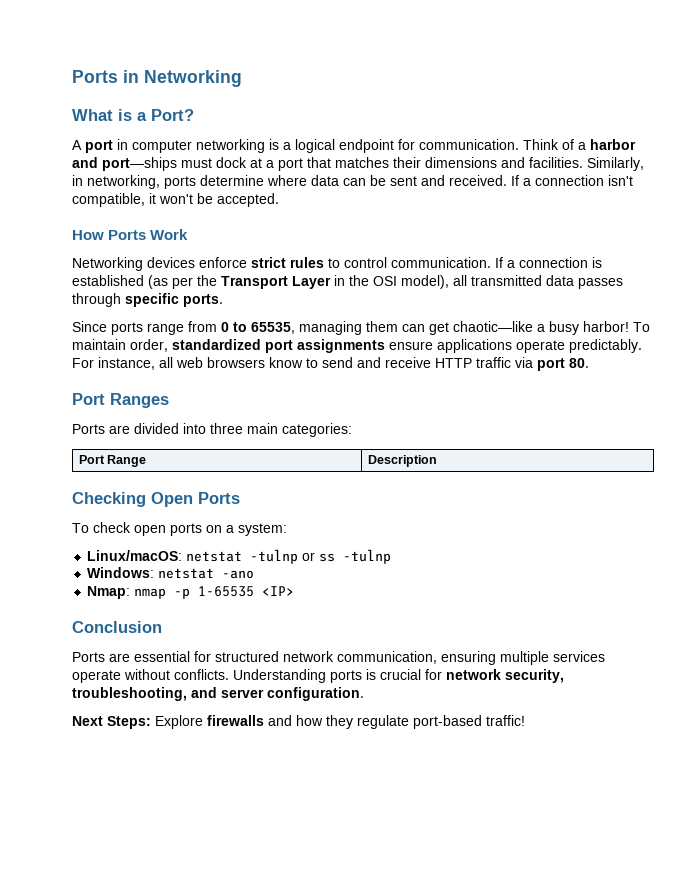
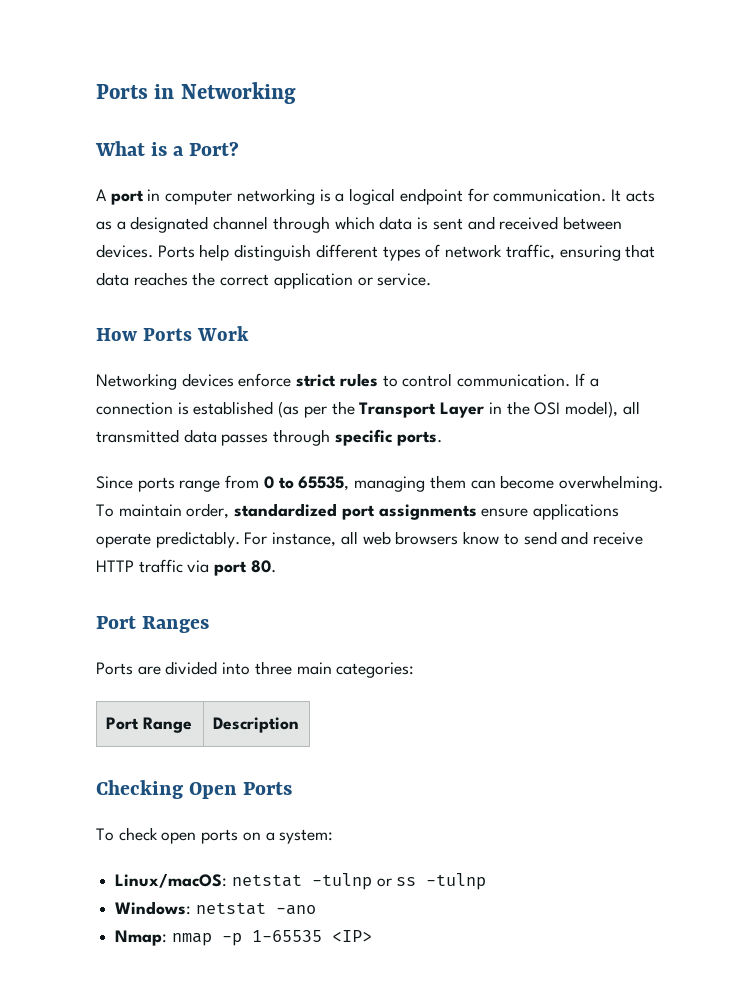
[523,139,636,150] [72,157,644,171] [72,175,633,189] [72,193,279,207] Think of a harbor and port—ships must dock at a port that matches their dimensions and facilities. Similarly, in networking, ports determine where data can be sent and received. If a connection isn't compatible, it won't be accepted. -> [610,189,655,202] [96,216,622,233] [96,244,656,261] [96,272,432,289] It acts as a designated channel through which data is sent and received between devices. Ports help distinguish different types of network traffic, ensuring that data reaches the correct application or service.
[429,321,629,335] get chaotic—like a busy harbor! -> [500,475,663,492] become overwhelming.
[72,621,162,633] [72,651,605,665] [72,669,564,683] [72,687,364,701] [72,715,525,729] // Conclusion // Ports are essential for structured network communication, ensuring multiple services operate without conflicts. Understanding ports is crucial for network security, troubleshooting, and server configuration. // Next Steps: Explore firewalls and how they regulate port-based traffic! -> (372, 936) none

